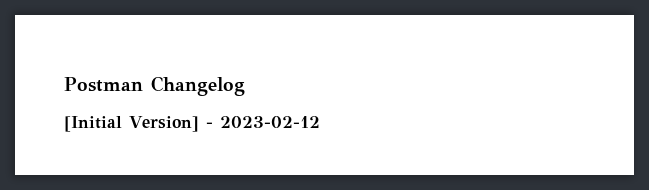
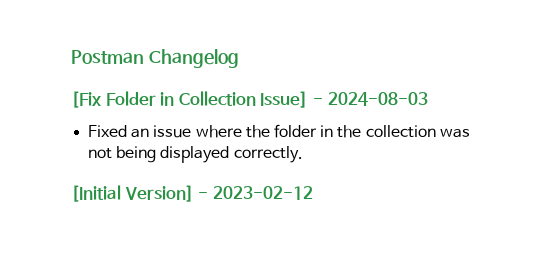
(245, 86) none -> [71,91,428,108] [88,124,470,138] [88,146,303,163] // [Fix Folder in Collection Issue] - 2024-08-03 // Fixed an issue where the folder in the collection was not being displayed correctly.

